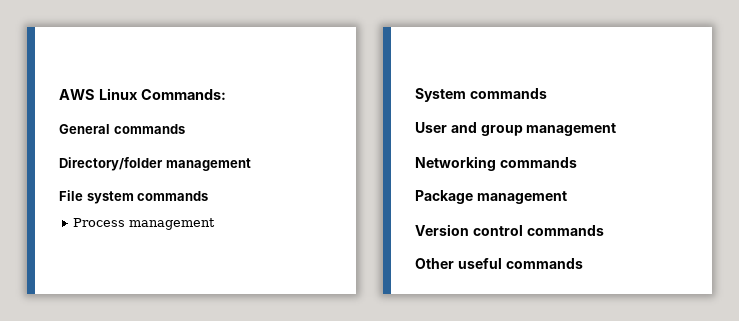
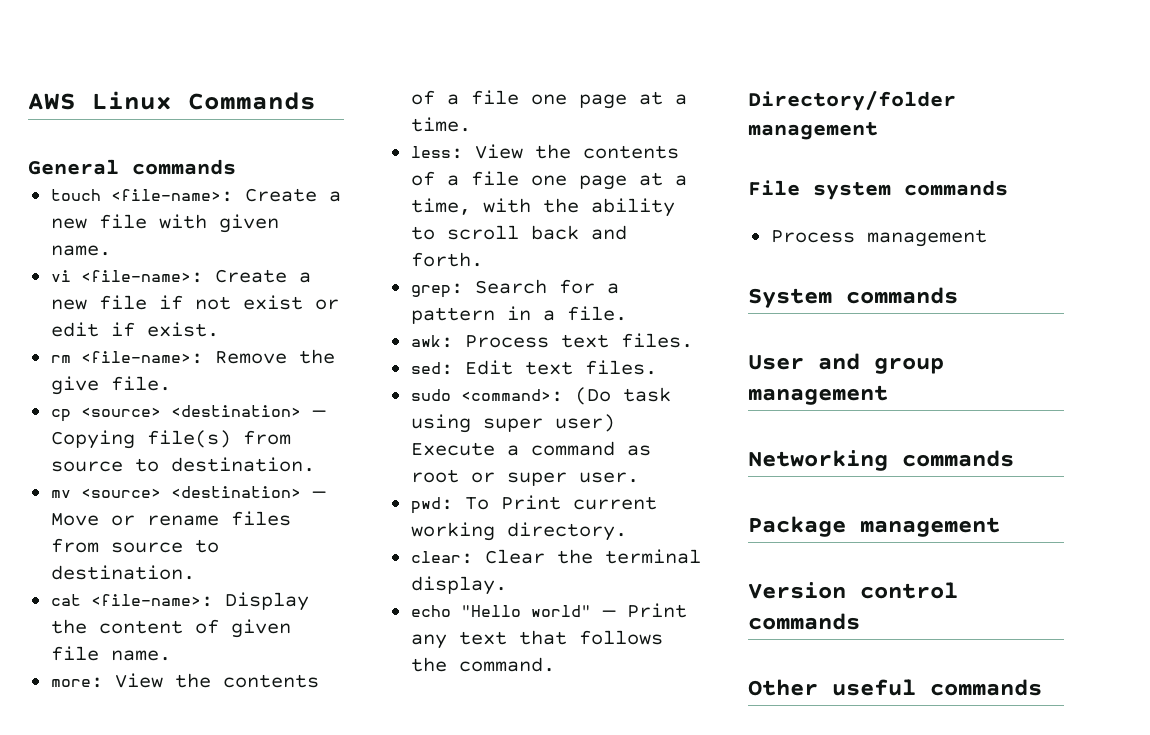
[140,89,226,100] Commands: -> [188,92,316,110] Commands
(185, 129) none -> [50,188,341,202] [50,214,279,233] [50,245,111,256] [50,269,311,283] [50,295,339,310] [50,322,219,337] [50,349,335,364] [50,376,171,395] [50,405,326,422] [50,430,291,449] [50,457,315,472] [50,486,326,498] [50,511,291,526] [50,538,219,553] [50,565,195,580] [50,592,309,611] [50,619,291,638] [50,646,171,661] [50,673,319,688] [410,90,687,109] [410,117,471,132] [410,144,679,159] [410,171,687,190] [410,198,675,217] [410,225,627,240] [410,252,483,267] [410,279,619,298] [410,306,627,324] [410,333,693,348] [410,360,657,375] [410,387,671,405] [410,414,615,433] [410,441,651,456] [410,469,639,486] [410,495,657,514] [410,522,627,541] [410,549,701,564] [410,576,507,595] [410,603,687,618] [410,630,663,649] [410,657,555,672] // touch <file-name>: Create a new file with given name. // vi <file-name>: Create a new file if not exist or edit if exist. // rm <file-name>: Remove the give file. // cp <source> <destination> — Copying file(s) from source to destination. // mv <source> <destination> — Move or rename files from source to destination. // cat <file-name>: Display the content of given file name. // more: View the contents of a file one page at a time. // less: View the contents of a file one page at a time, with the ability to scroll back and forth. // grep: Search for a pattern in a file. // awk: Process text files. // sed: Edit text files. // sudo <command>: (Do task using super user) Execute a command as root or super user. // pwd: To Print current working directory. // clear: Clear the terminal display. // echo "Hello world" — Print any text that follows the command.

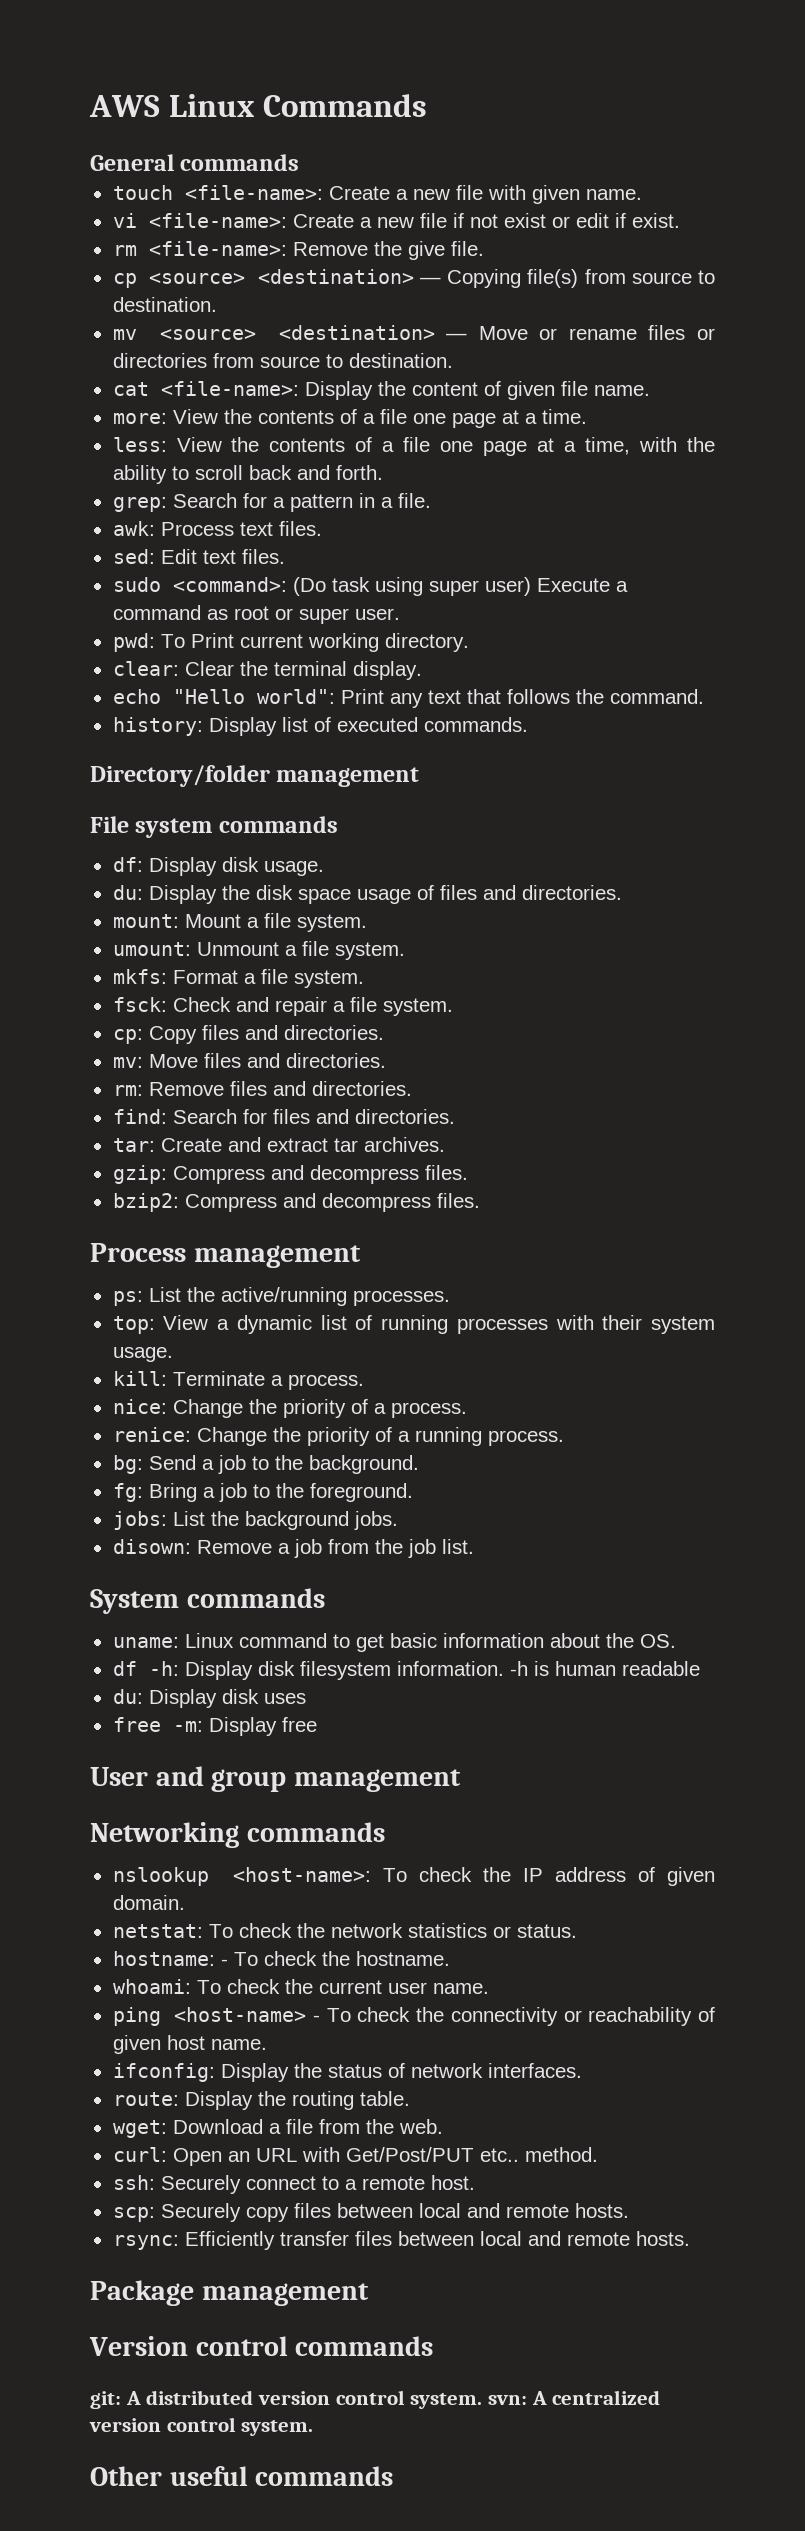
(291, 518) none -> [697,328,715,340] [112,353,207,368] or directories
[530,605,616,617] world" — -> [256,689,335,704] world":
(555, 664) none -> [112,717,528,736] // history: Display list of executed commands.
[770,229,987,247] [748,287,958,308] Process management // System commands -> [112,857,324,876] [112,885,622,904] [112,913,367,932] [112,941,405,960] [112,969,364,988] [112,997,453,1016] [112,1025,384,1044] [112,1053,386,1068] [112,1081,412,1096] [112,1109,455,1124] [112,1137,445,1152] [112,1165,468,1184] [112,1193,480,1212] [90,1243,361,1268] [112,1287,450,1306] [112,1315,716,1334] [112,1347,173,1362] [112,1371,364,1390] [112,1399,467,1418] [112,1427,564,1446] [112,1455,419,1474] [112,1483,413,1502] [112,1511,398,1530] [112,1539,474,1558] [90,1588,325,1614] [112,1633,676,1652] [112,1661,700,1680] [112,1689,306,1708] [112,1717,317,1736] df: Display disk usage. // du: Display the disk space usage of files and directories. // mount: Mount a file system. // umount: Unmount a file system. // mkfs: Format a file system. // fsck: Check and repair a file system. // cp: Copy files and directories. // mv: Move files and directories. // rm: Remove files and directories. // find: Search for files and directories. // tar: Create and extract tar archives. // gzip: Compress and decompress files. // bzip2: Compress and decompress files. // Process management // ps: List the active/running processes. // top: View a dynamic list of running processes with their system usage. // kill: Terminate a process. // nice: Change the priority of a process. // renice: Change the priority of a running process. // bg: Send a job to the background. // fg: Bring a job to the foreground. // jobs: List the background jobs. // disown: Remove a job from the job list. // System commands // uname: Linux command to get basic information about the OS. // df -h: Display disk filesystem information. -h is human readable // du: Display disk uses // free -m: Display free
(1014, 458) none -> [112,1867,715,1886] [112,1895,185,1910] [112,1923,577,1938] [112,1951,450,1966] [112,1979,489,1994] [112,2007,716,2026] [112,2035,267,2054] [112,2063,582,2082] [112,2091,410,2110] [112,2119,443,2138] [112,2147,598,2166] [112,2175,475,2194] [112,2203,629,2222] [112,2231,690,2250] // nslookup <host-name>: To check the IP address of given domain. // netstat: To check the network statistics or status. // hostname: - To check the hostname. // whoami: To check the current user name. // ping <host-name> - To check the connectivity or reachability of given host name. // ifconfig: Display the status of network interfaces. // route: Display the routing table. // wget: Download a file from the web. // curl: Open an URL with Get/Post/PUT etc.. method. // ssh: Securely connect to a remote host. // scp: Securely copy files between local and remote hosts. // rsync: Efficiently transfer files between local and remote hosts.
(860, 621) none -> [90,2390,661,2409] [89,2417,314,2436] // git: A distributed version control system. svn: A centralized version control system.

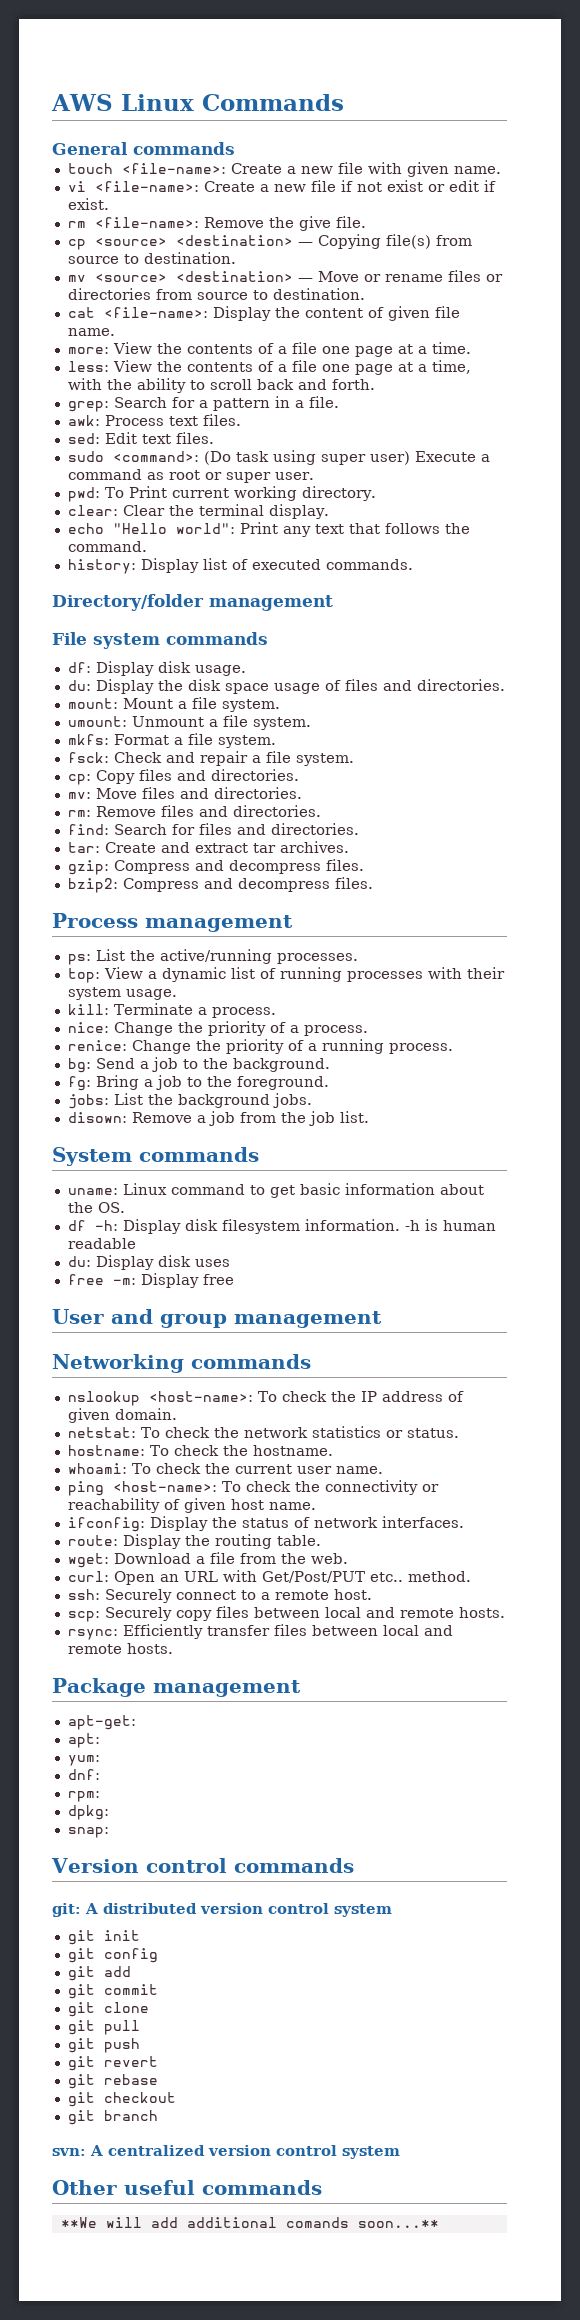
[220,1959,228,1966] - -> (145, 1450) none
[174,2007,320,2022] <host-name> - -> [112,1481,217,1492] <host-name>:
(369, 2294) none -> [67,1715,136,1730] [67,1733,100,1748] [67,1755,100,1766] [67,1769,100,1780] [67,1791,100,1802] [67,1805,109,1820] [67,1827,109,1838] // apt-get: // apt: // yum: // dnf: // rpm: // dpkg: // snap:
[410,2393,483,2409] system. -> [334,1904,392,1917] [67,1930,140,1945] [67,1948,158,1963] [67,1966,131,1981] [67,1984,158,1999] [67,2002,149,2017] [67,2020,140,2035] [67,2038,140,2053] [67,2056,158,2071] [67,2074,158,2089] [67,2092,176,2107] [67,2110,158,2125] system // git init // git config // git add // git commit // git clone // git pull // git push // git revert // git rebase // git checkout // git branch //
[241,2420,314,2436] system. -> [342,2146,400,2159] system
(394, 2476) none -> [60,2217,439,2228] // **We will add additional comands soon...**

